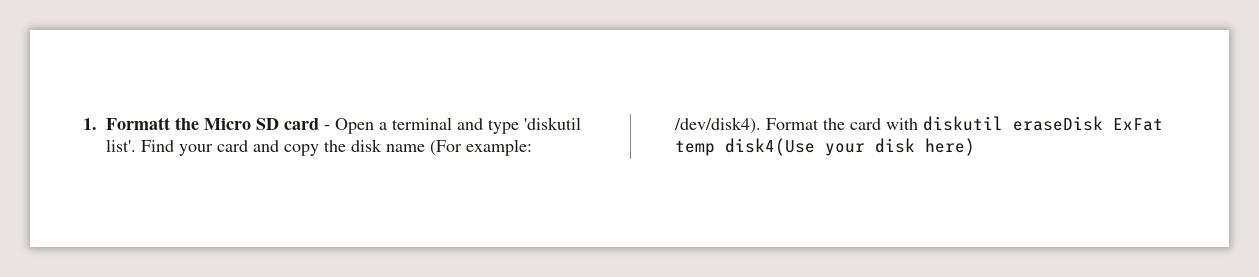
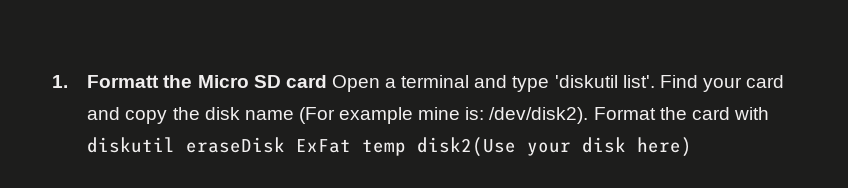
[324,125,330,130] - -> (327, 81) none
[466,139,532,156] [674,117,761,134] example: /dev/disk4). -> [339,107,589,124] example mine is: /dev/disk2).
[725,138,815,156] disk4(Use -> [417,137,517,157] disk2(Use

